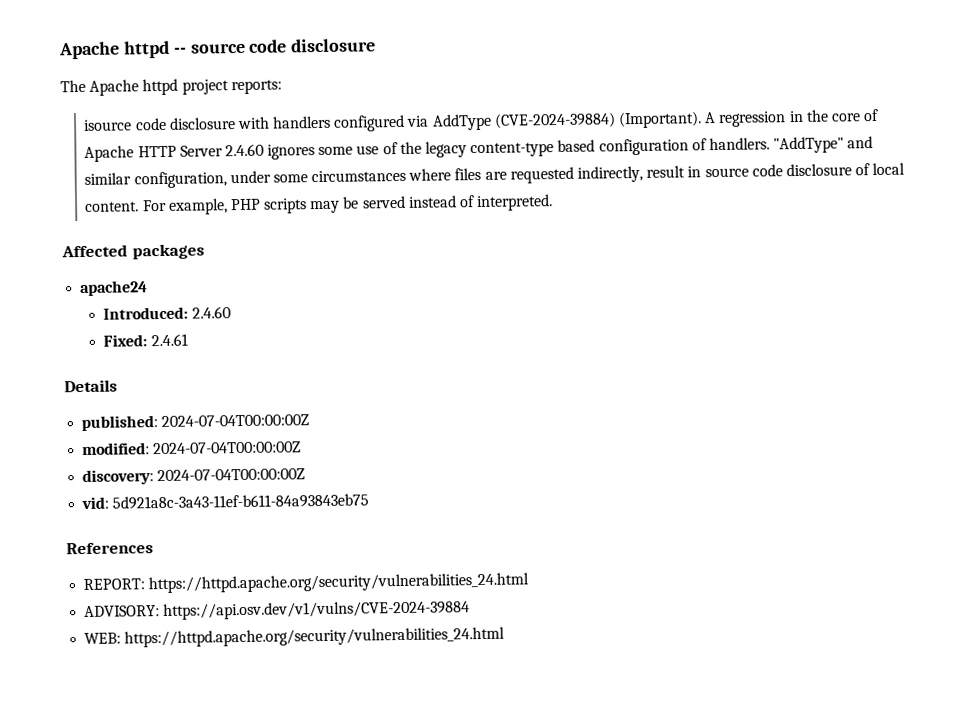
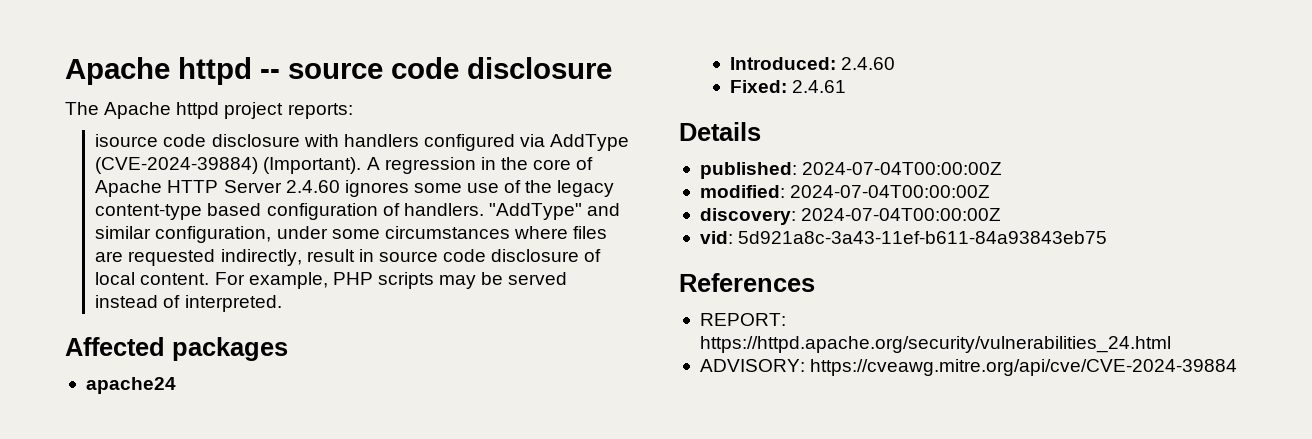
[163,600,471,620] [84,626,506,648] https://api.osv.dev/v1/vulns/CVE-2024-39884 // WEB: https://httpd.apache.org/security/vulnerabilities_24.html -> [810,359,1238,376] https://cveawg.mitre.org/api/cve/CVE-2024-39884

